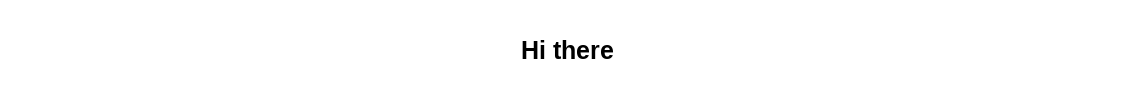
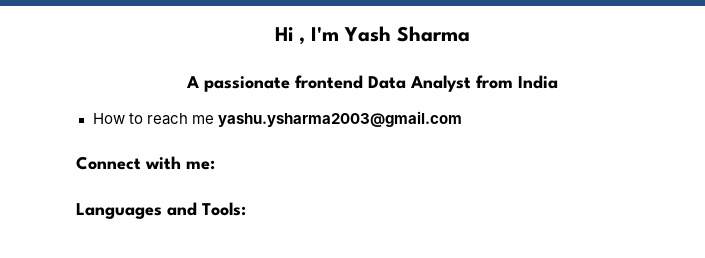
[552,40,614,59] there -> [299,26,470,45] [186,75,558,92] [92,111,462,127] [76,156,215,170] [76,202,246,219] , I'm Yash Sharma // A passionate frontend Data Analyst from India // How to reach me yashu.ysharma2003@gmail.com // Connect with me: // Languages and Tools:

